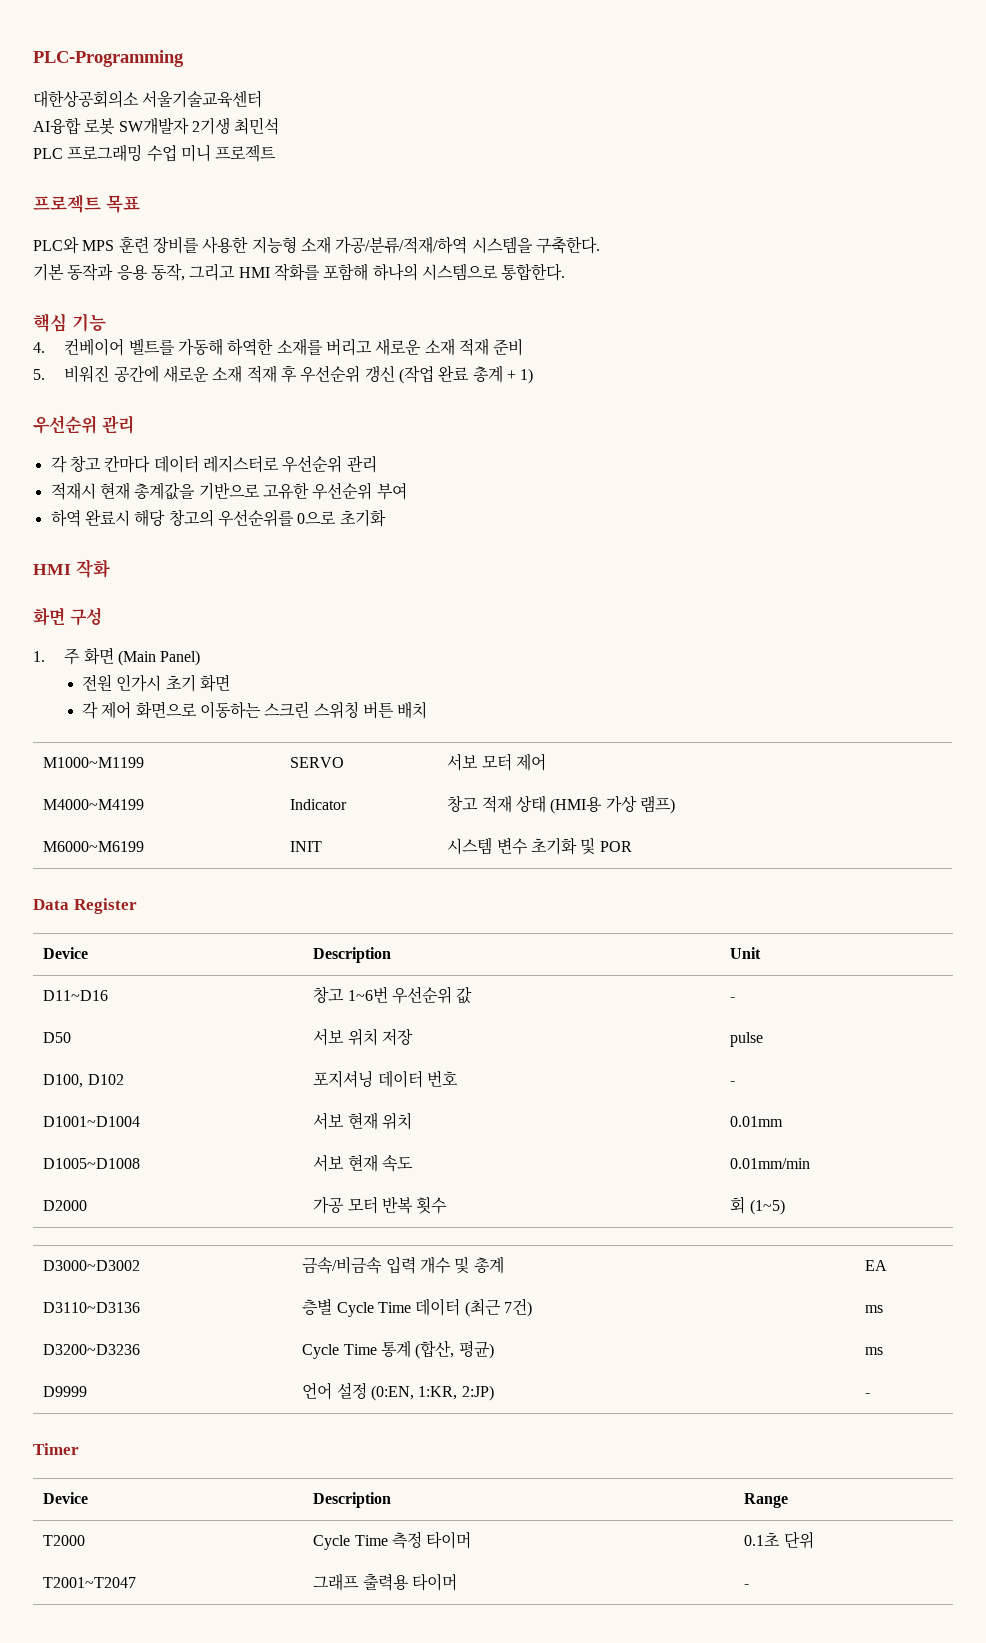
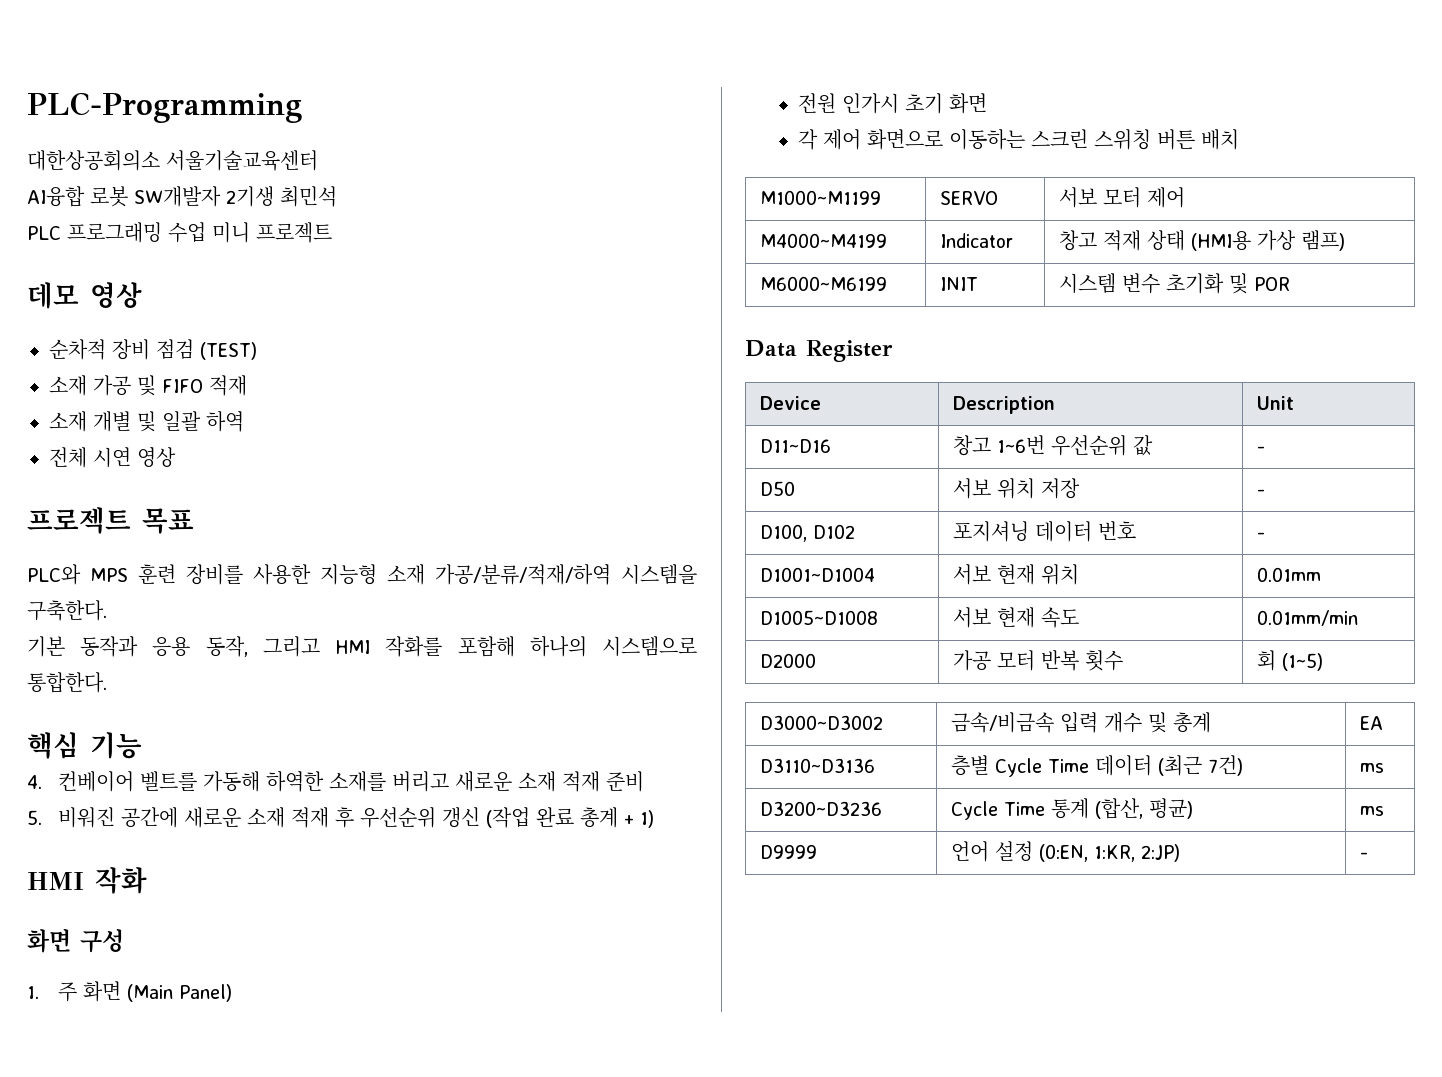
(277, 153) none -> [27,282,142,309] [49,339,257,360] [49,375,247,396] [49,411,244,432] [49,447,176,468] // 데모 영상 // 순차적 장비 점검 (TEST) // 소재 가공 및 FIFO 적재 // 소재 개별 및 일괄 하역 // 전체 시연 영상
[33,415,134,434] [50,455,377,473] [50,482,407,500] [50,509,386,527] // 우선순위 관리 // 각 창고 칸마다 데이터 레지스터로 우선순위 관리 // 적재시 현재 총계값을 기반으로 고유한 우선순위 부여 // 하역 완료시 해당 창고의 우선순위를 0으로 초기화 -> (654, 819) none
[730,1032,764,1047] pulse -> [1256,489,1265,496] -
[33,1443,79,1455] [43,1492,89,1504] [313,1492,392,1508] [744,1493,789,1508] [43,1535,86,1546] [313,1531,472,1550] [744,1531,814,1549] [43,1577,137,1588] [313,1573,458,1591] [744,1584,750,1588] // Timer // Device | Description | Range // T2000 | Cycle Time 측정 타이머 | 0.1초 단위 // T2001~T2047 | 그래프 출력용 타이머 | - -> (1368, 855) none

